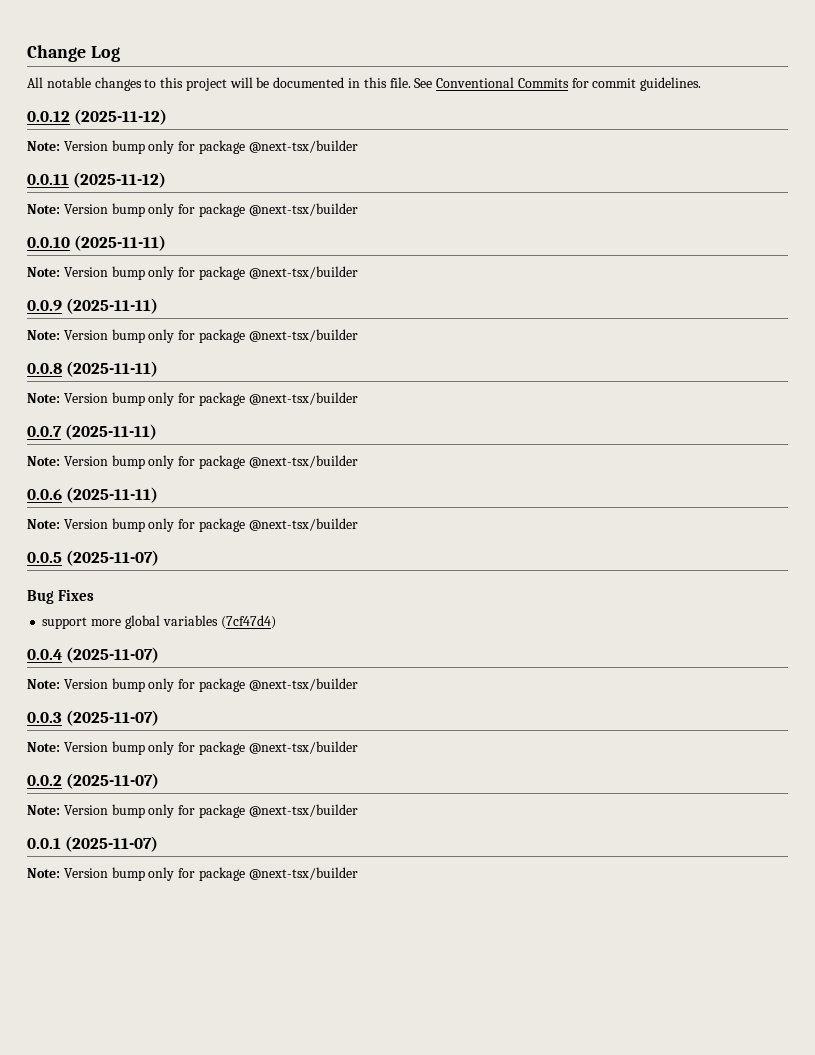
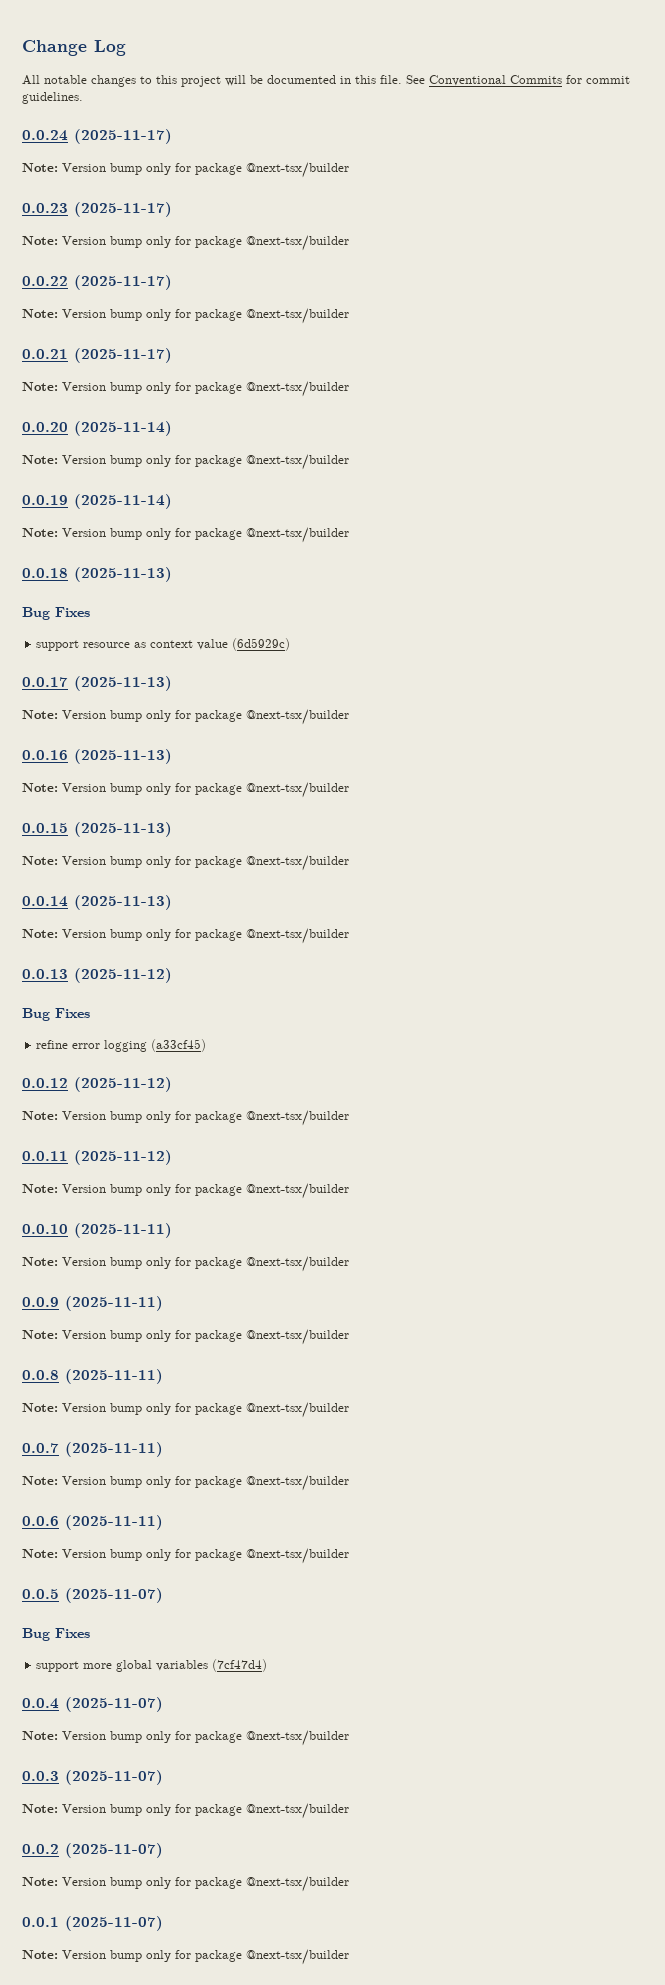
(702, 84) none -> [22,129,172,144] [22,162,349,178] [22,202,172,217] [22,235,349,251] [22,275,172,290] [22,308,349,324] [22,348,172,363] [22,381,349,397] [22,421,172,436] [22,454,349,470] [22,494,172,509] [22,527,349,543] [22,567,172,582] [22,607,90,620] [36,638,291,651] [22,676,172,691] [22,709,349,725] [22,749,172,764] [22,782,349,798] [22,822,172,837] [22,855,349,871] [22,895,172,910] [22,928,349,944] [22,968,172,983] [22,1008,90,1021] [36,1039,207,1052] // 0.0.24 (2025-11-17) // Note: Version bump only for package @next-tsx/builder // 0.0.23 (2025-11-17) // Note: Version bump only for package @next-tsx/builder // 0.0.22 (2025-11-17) // Note: Version bump only for package @next-tsx/builder // 0.0.21 (2025-11-17) // Note: Version bump only for package @next-tsx/builder // 0.0.20 (2025-11-14) // Note: Version bump only for package @next-tsx/builder // 0.0.19 (2025-11-14) // Note: Version bump only for package @next-tsx/builder // 0.0.18 (2025-11-13) // Bug Fixes // support resource as context value (6d5929c) // 0.0.17 (2025-11-13) // Note: Version bump only for package @next-tsx/builder // 0.0.16 (2025-11-13) // Note: Version bump only for package @next-tsx/builder // 0.0.15 (2025-11-13) // Note: Version bump only for package @next-tsx/builder // 0.0.14 (2025-11-13) // Note: Version bump only for package @next-tsx/builder // 0.0.13 (2025-11-12) // Bug Fixes // refine error logging (a33cf45)

